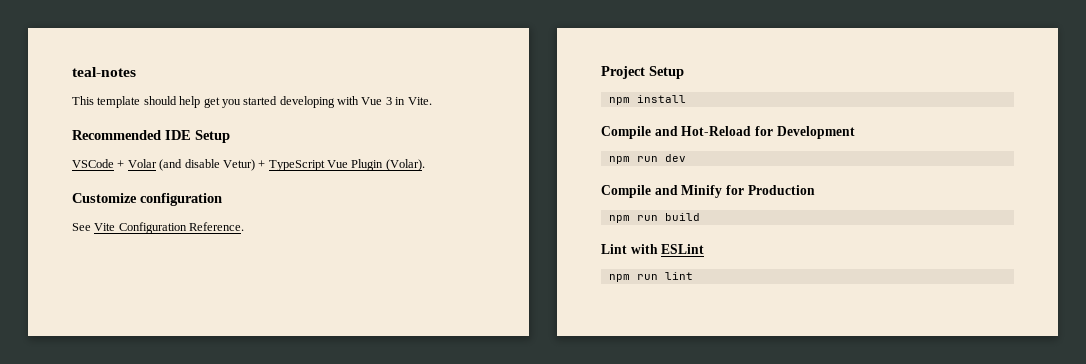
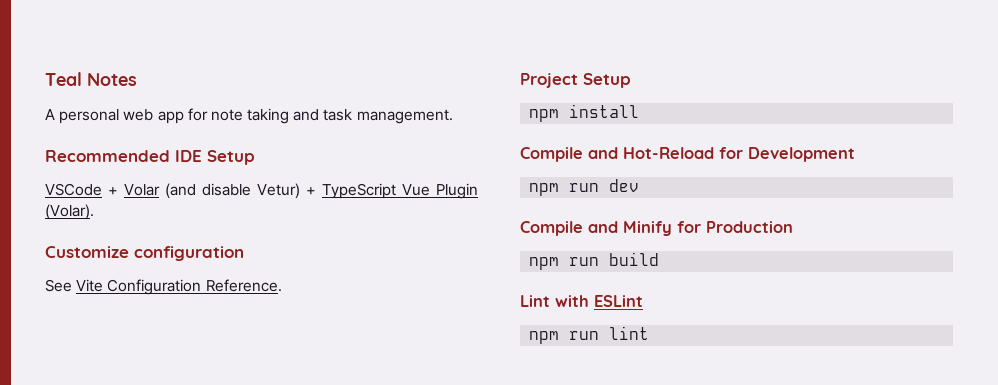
[72,67,136,77] [72,96,432,108] teal-notes // This template should help get you started developing with Vue 3 in Vite. -> [45,72,137,86] [45,108,453,124] Teal Notes // A personal web app for note taking and task management.

